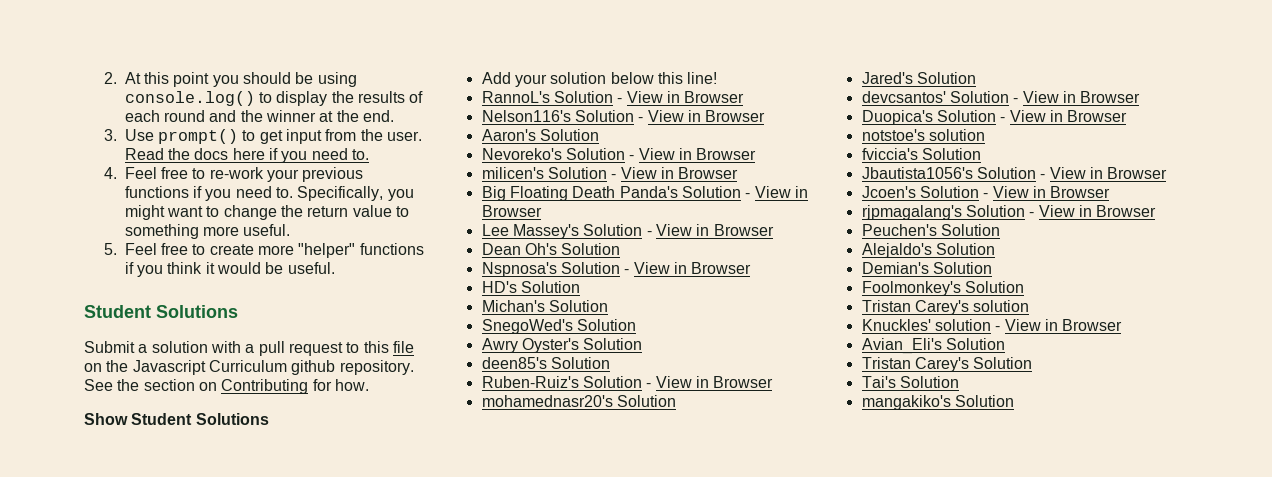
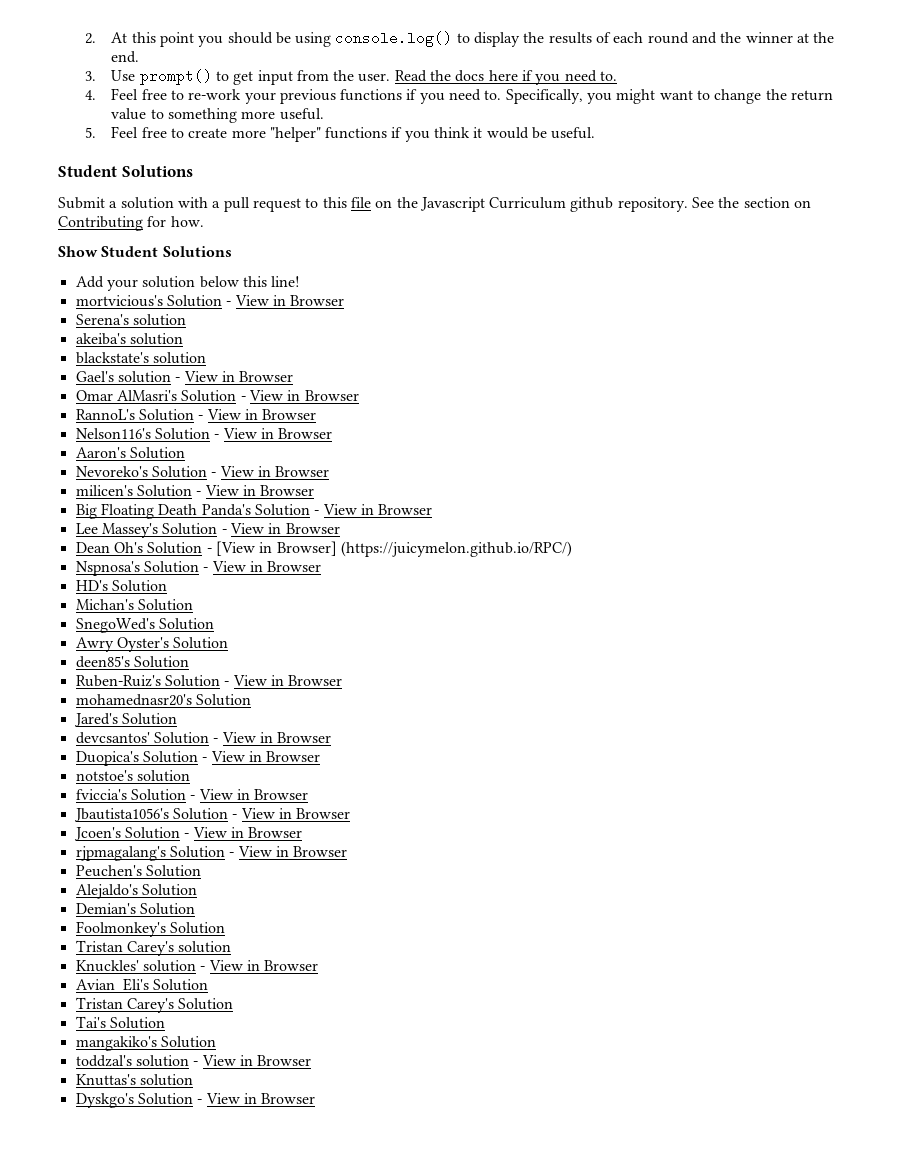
(718, 78) none -> [75,295,345,307] [75,314,186,326] [75,333,183,345] [75,352,206,364] [75,371,294,383] [75,390,359,402] // mortvicious's Solution - View in Browser // Serena's solution // akeiba's solution // blackstate's solution // Gael's solution - View in Browser // Omar AlMasri's Solution - View in Browser
(621, 249) none -> [206,541,572,557] - [View in Browser] (https://juicymelon.github.io/RPC/)
(981, 154) none -> [190,789,309,800] - View in Browser
(1014, 401) none -> [75,1055,312,1067] [75,1074,193,1086] [75,1093,316,1108] // toddzal's solution - View in Browser // Knuttas's solution // Dyskgo's Solution - View in Browser

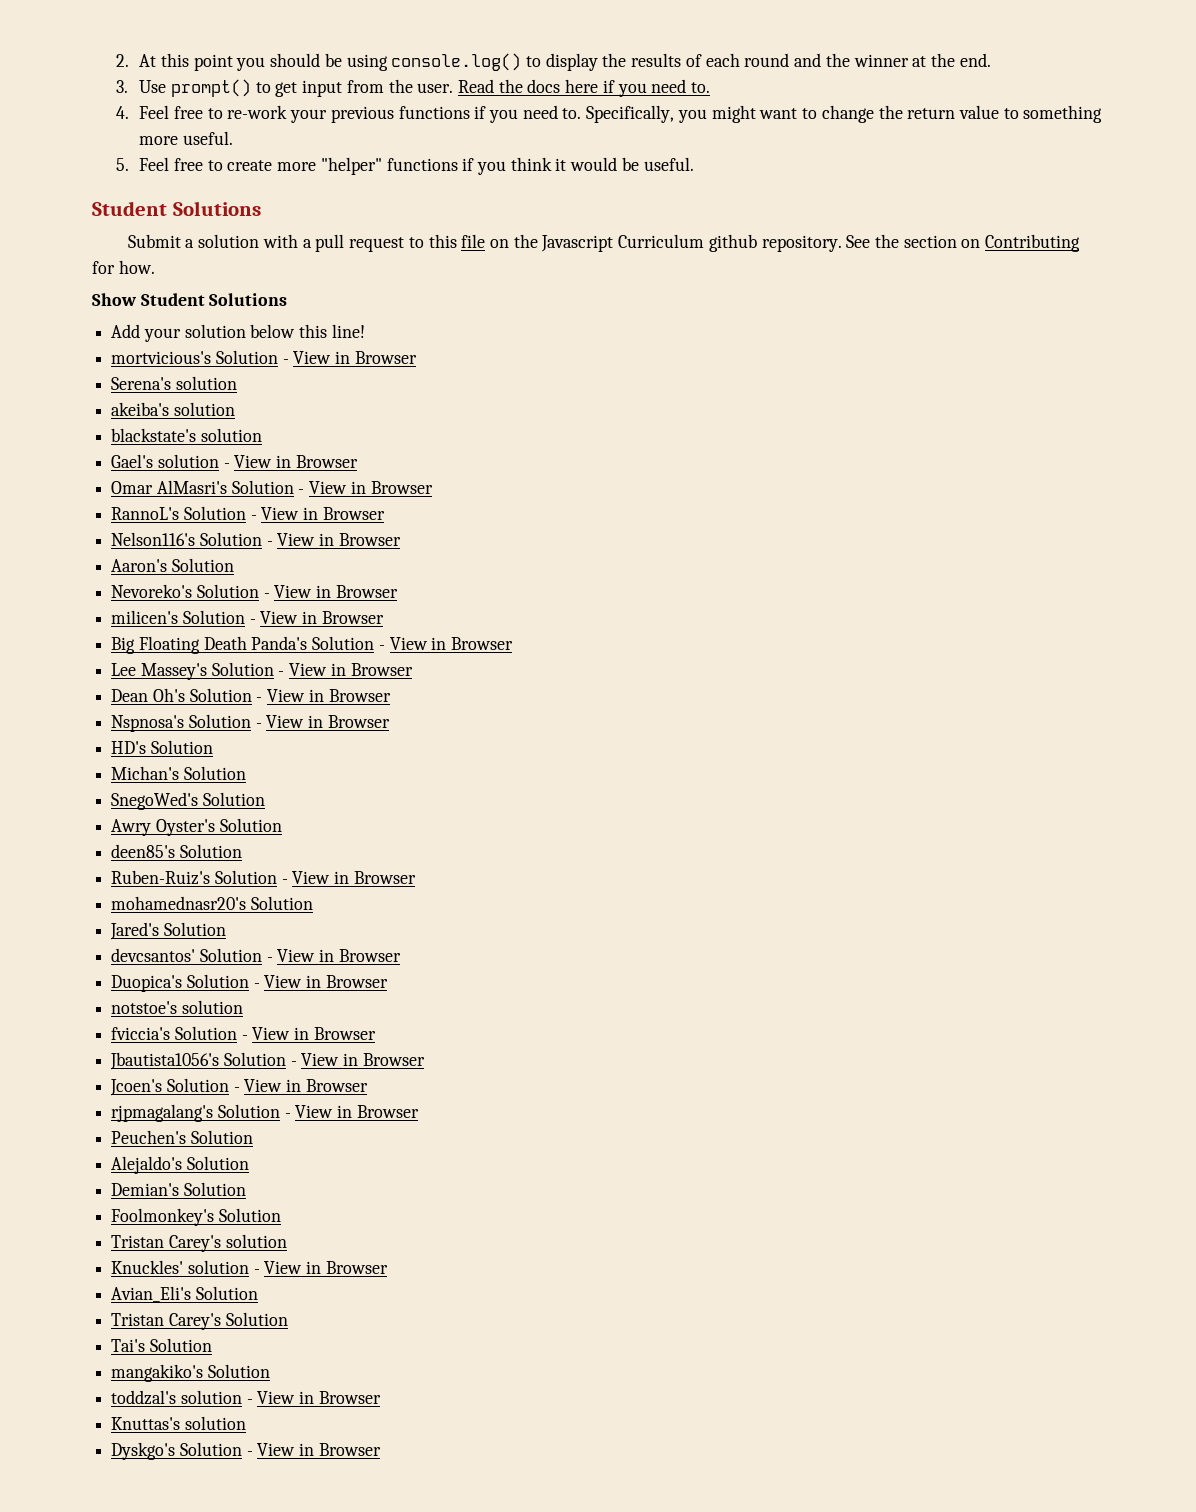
[215,541,572,557] [View in Browser] (https://juicymelon.github.io/RPC/) -> [267,689,391,702] View in Browser

